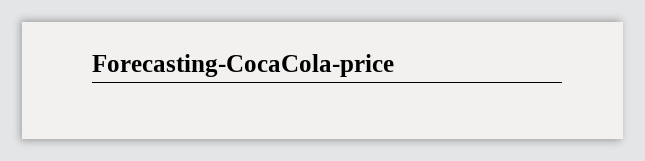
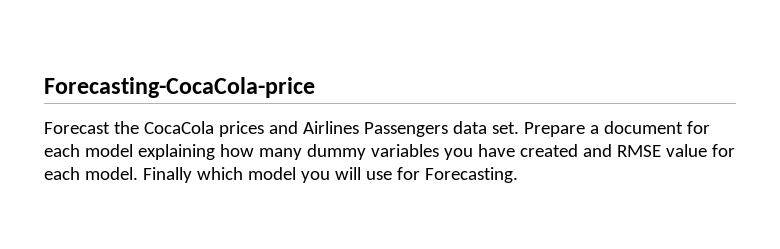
(394, 65) none -> [44,121,710,137] [44,144,735,160] [44,167,518,183] // Forecast the CocaCola prices and Airlines Passengers data set. Prepare a document for each model explaining how many dummy variables you have created and RMSE value for each model. Finally which model you will use for Forecasting.

